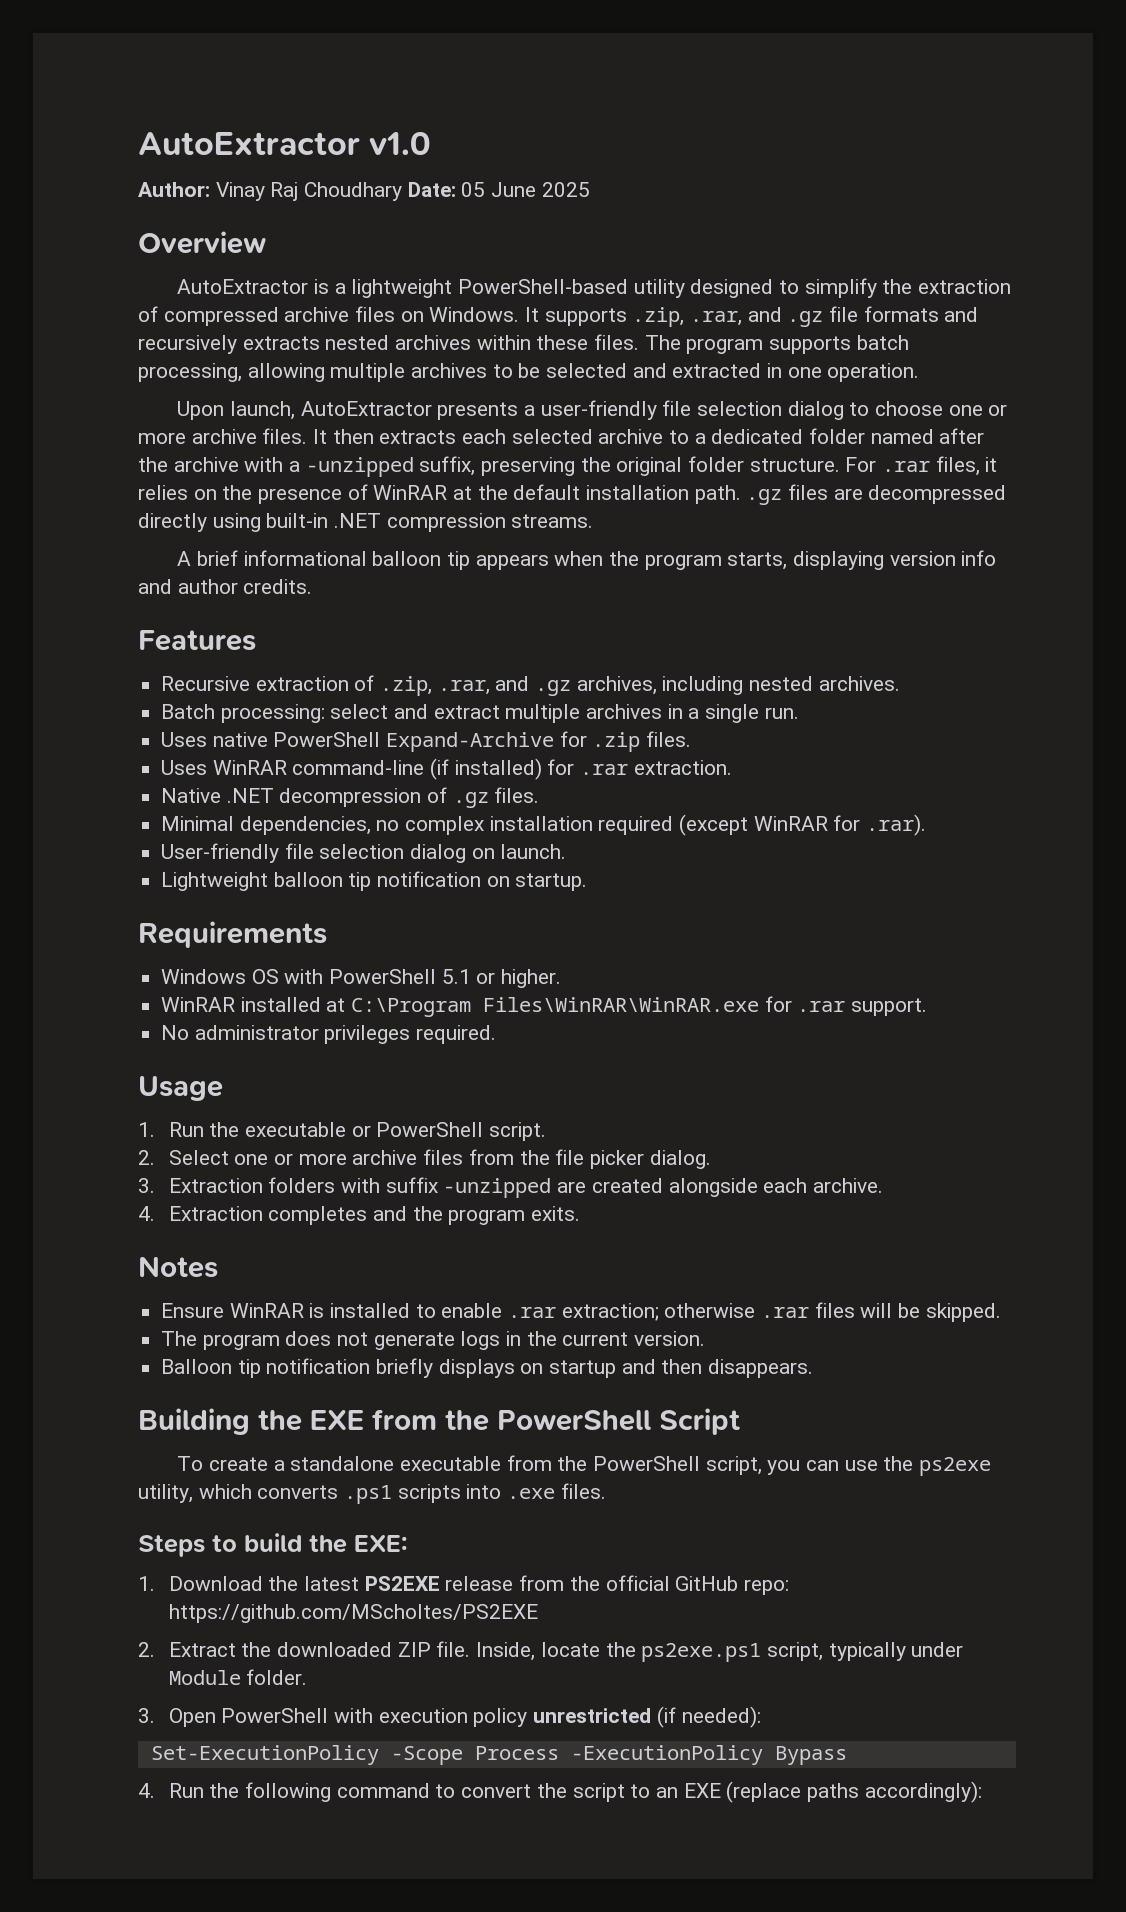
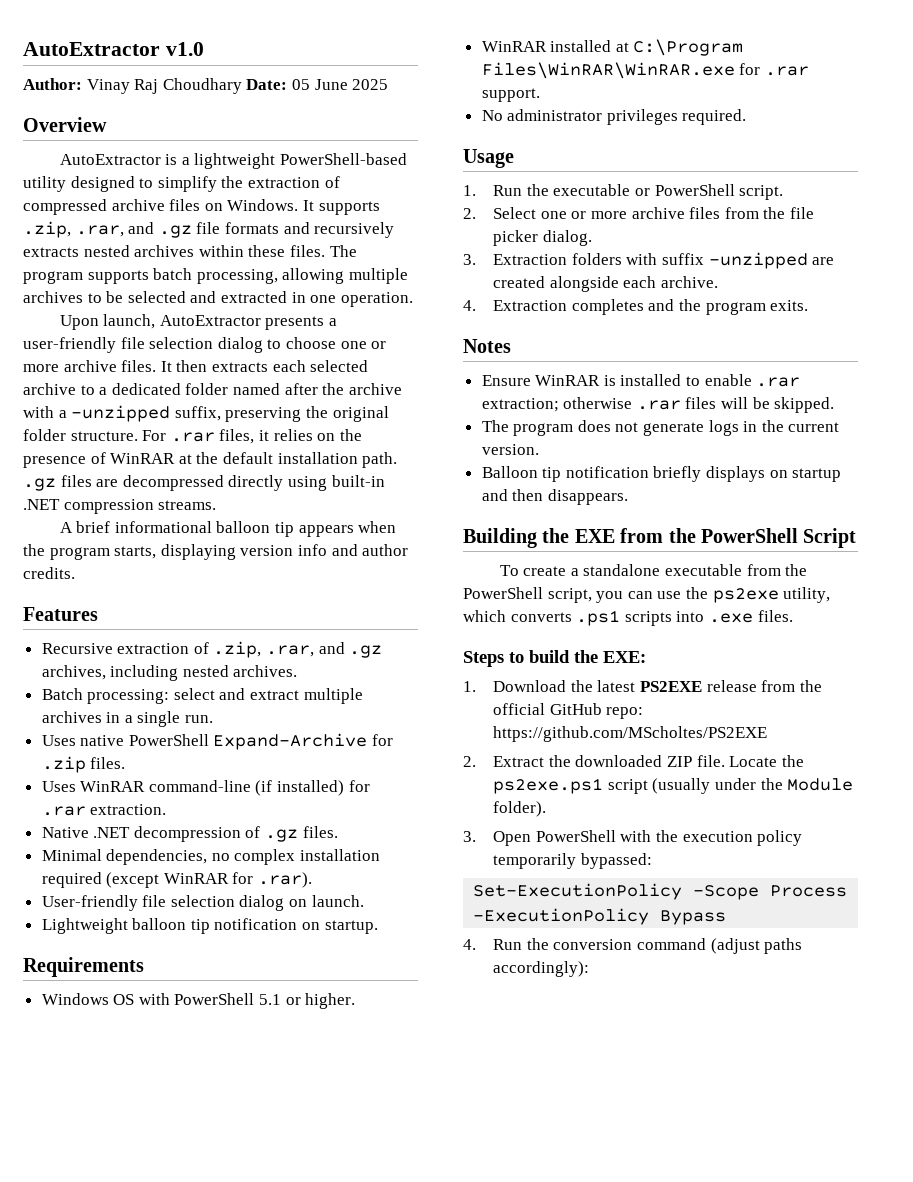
[476,1642,964,1662] [168,1669,308,1685] Inside, locate the ps2exe.ps1 script, typically under Module folder. -> [729,755,804,767] [493,778,854,794] [493,801,547,817] Locate the ps2exe.ps1 script (usually under the Module folder).
(374, 1715) none -> [656,830,679,842] the
[533,1706,761,1728] unrestricted (if needed): -> [493,853,652,869] temporarily bypassed:
[245,1781,802,1803] following command to convert the script to an EXE (replace -> [553,938,760,954] conversion command (adjust

